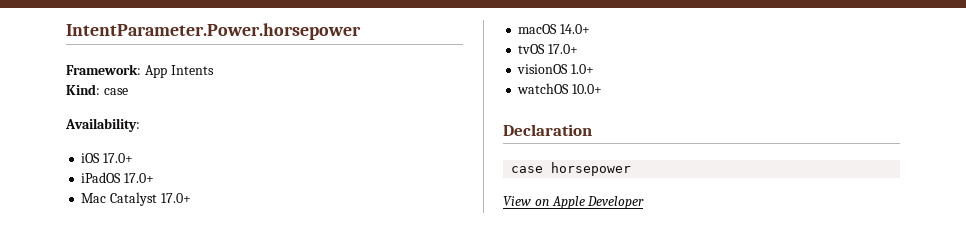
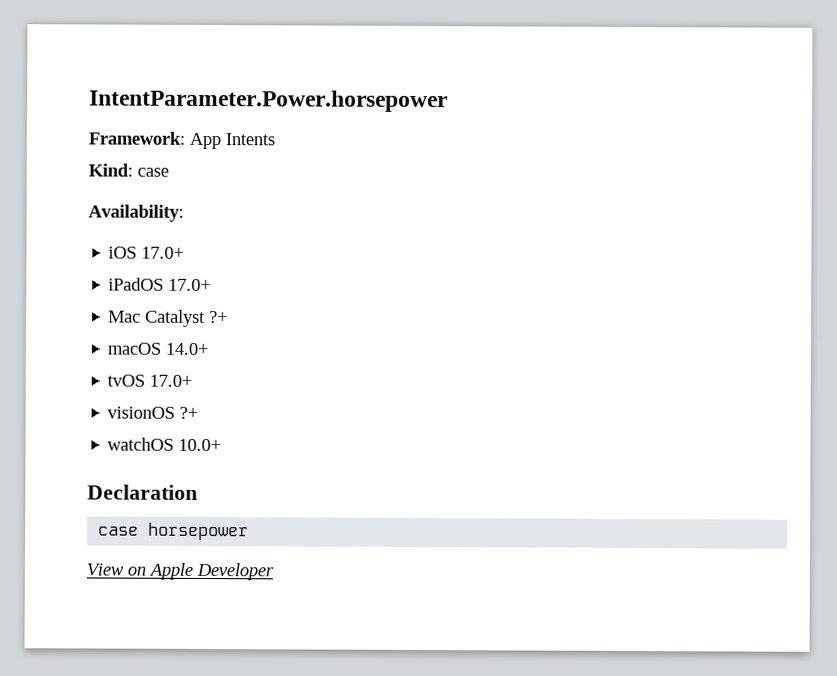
[160,193,191,203] 17.0+ -> [209,311,229,324] ?+
[571,64,595,74] 1.0+ -> [179,406,199,419] ?+

